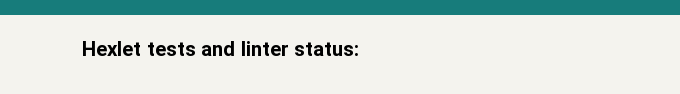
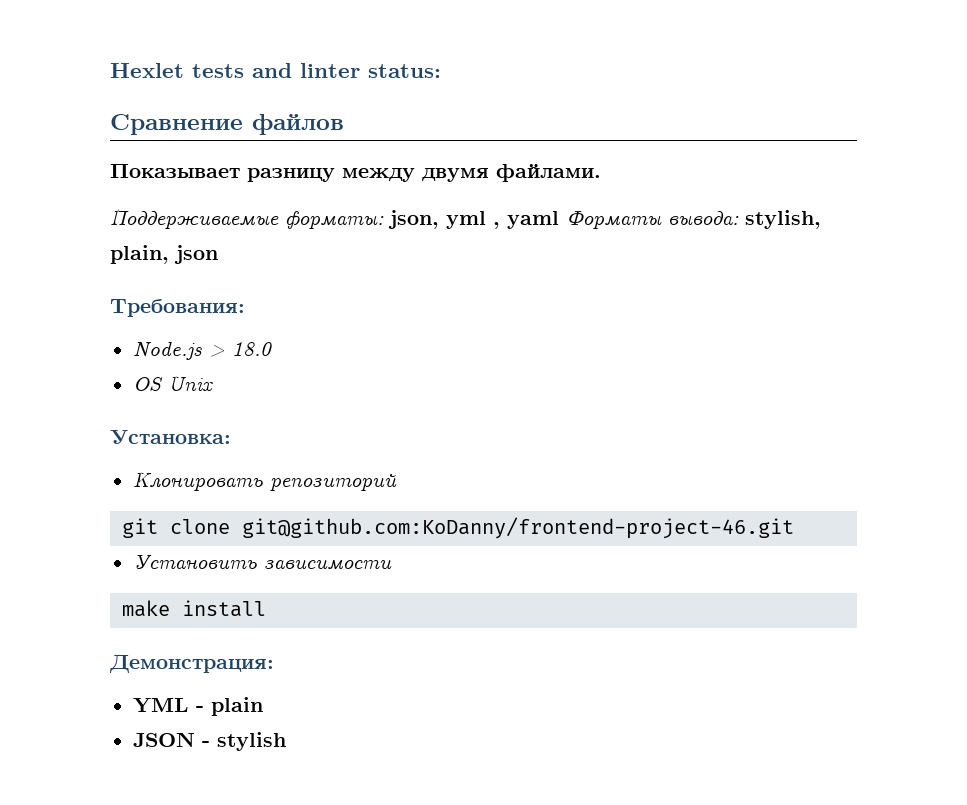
(360, 49) none -> [110,114,344,135] [110,164,601,182] [110,208,821,230] [110,245,218,264] [110,299,245,317] [132,341,272,360] [132,375,213,391] [110,430,231,444] [132,471,397,492] [122,517,795,539] [132,554,392,570] [122,600,267,617] [109,655,274,673] [132,697,263,716] [132,732,286,751] // Сравнение файлов // Показывает разницу между двумя файлами. // Поддерживаемые форматы: json, yml , yaml Форматы вывода: stylish, plain, json // Требования: // Node.js > 18.0 // OS Unix // Установка: // Клонировать репозиторий // git clone git@github.com:KoDanny/frontend-project-46.git // Установить зависимости // make install // Демонстрация: // YML - plain // JSON - stylish

